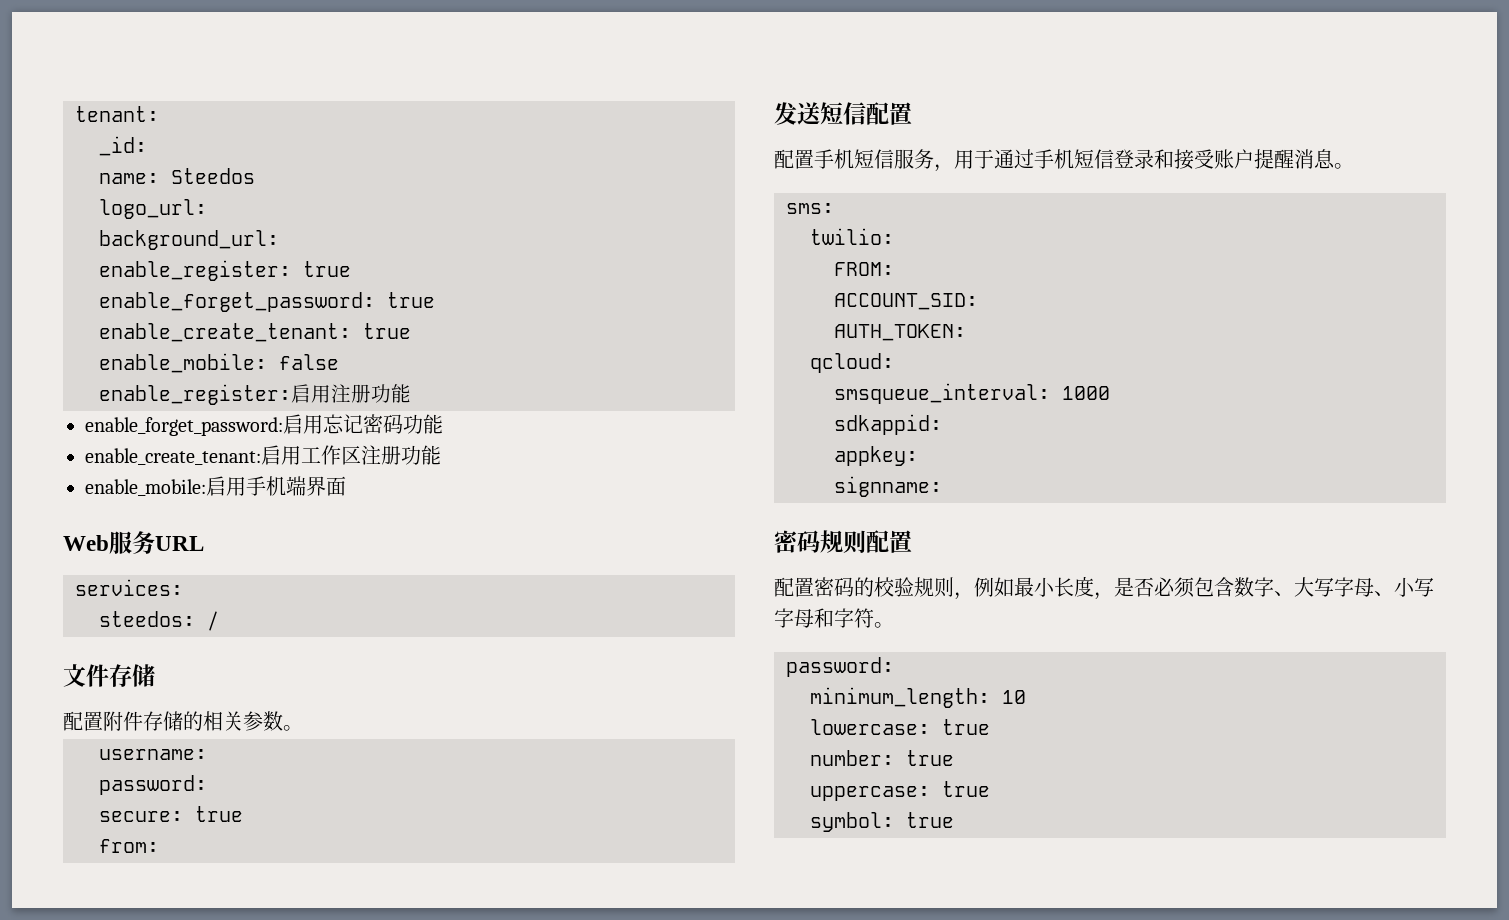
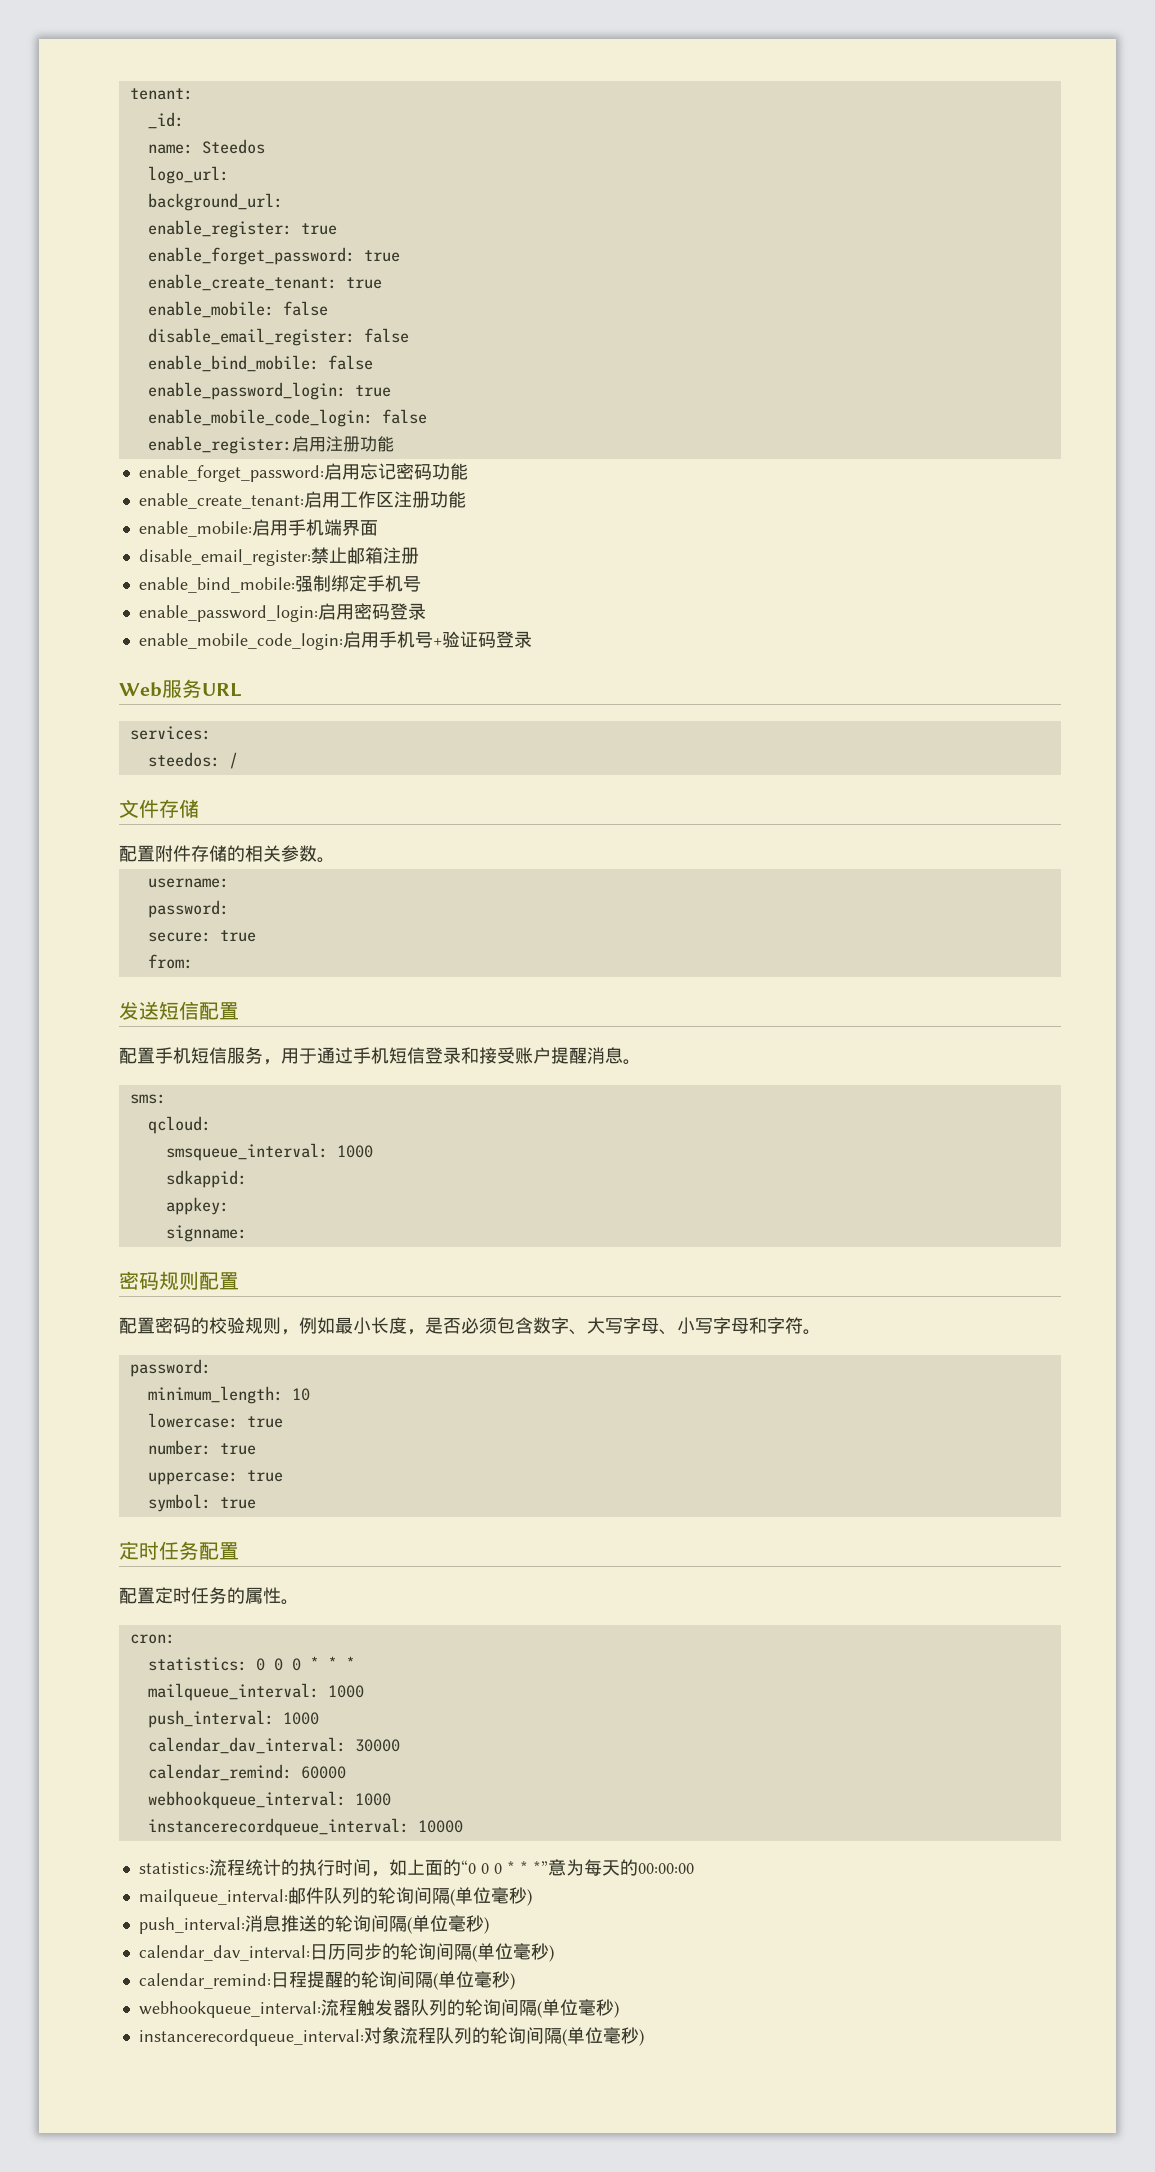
(339, 362) none -> [147,328,409,346] [147,355,373,372] [147,382,391,400] [147,409,427,427] // disable_email_register: false // enable_bind_mobile: false // enable_password_login: true // enable_mobile_code_login: false
(346, 486) none -> [138,547,419,566] [138,575,421,593] [138,603,426,622] [138,631,532,650] // disable_email_register:禁止邮箱注册 // enable_bind_mobile:强制绑定手机号 // enable_password_login:启用密码登录 // enable_mobile_code_login:启用手机号+验证码登录
[810,228,894,245] [834,262,894,276] [834,293,978,310] [834,324,966,341] // twilio: // FROM: // ACCOUNT_SID: // AUTH_TOKEN: -> (166, 1099) none
(954, 820) none -> [119,1541,239,1560] [119,1587,299,1605] [129,1634,175,1644] [147,1656,355,1671] [147,1683,364,1701] [147,1710,319,1728] [147,1737,400,1754] [147,1764,346,1781] [147,1791,391,1809] [147,1818,463,1836] [138,1859,694,1877] [138,1887,532,1906] [138,1915,489,1934] [138,1943,554,1962] [138,1971,515,1990] [138,1999,619,2018] [138,2027,644,2046] // 定时任务配置 // 配置定时任务的属性。 // cron: // statistics: 0 0 0 * * * // mailqueue_interval: 1000 // push_interval: 1000 // calendar_dav_interval: 30000 // calendar_remind: 60000 // webhookqueue_interval: 1000 // instancerecordqueue_interval: 10000 // statistics:流程统计的执行时间，如上面的“0 0 0 * * *”意为每天的00:00:00 // mailqueue_interval:邮件队列的轮询间隔(单位毫秒) // push_interval:消息推送的轮询间隔(单位毫秒) // calendar_dav_interval:日历同步的轮询间隔(单位毫秒) // calendar_remind:日程提醒的轮询间隔(单位毫秒) // webhookqueue_interval:流程触发器队列的轮询间隔(单位毫秒) // instancerecordqueue_interval:对象流程队列的轮询间隔(单位毫秒)

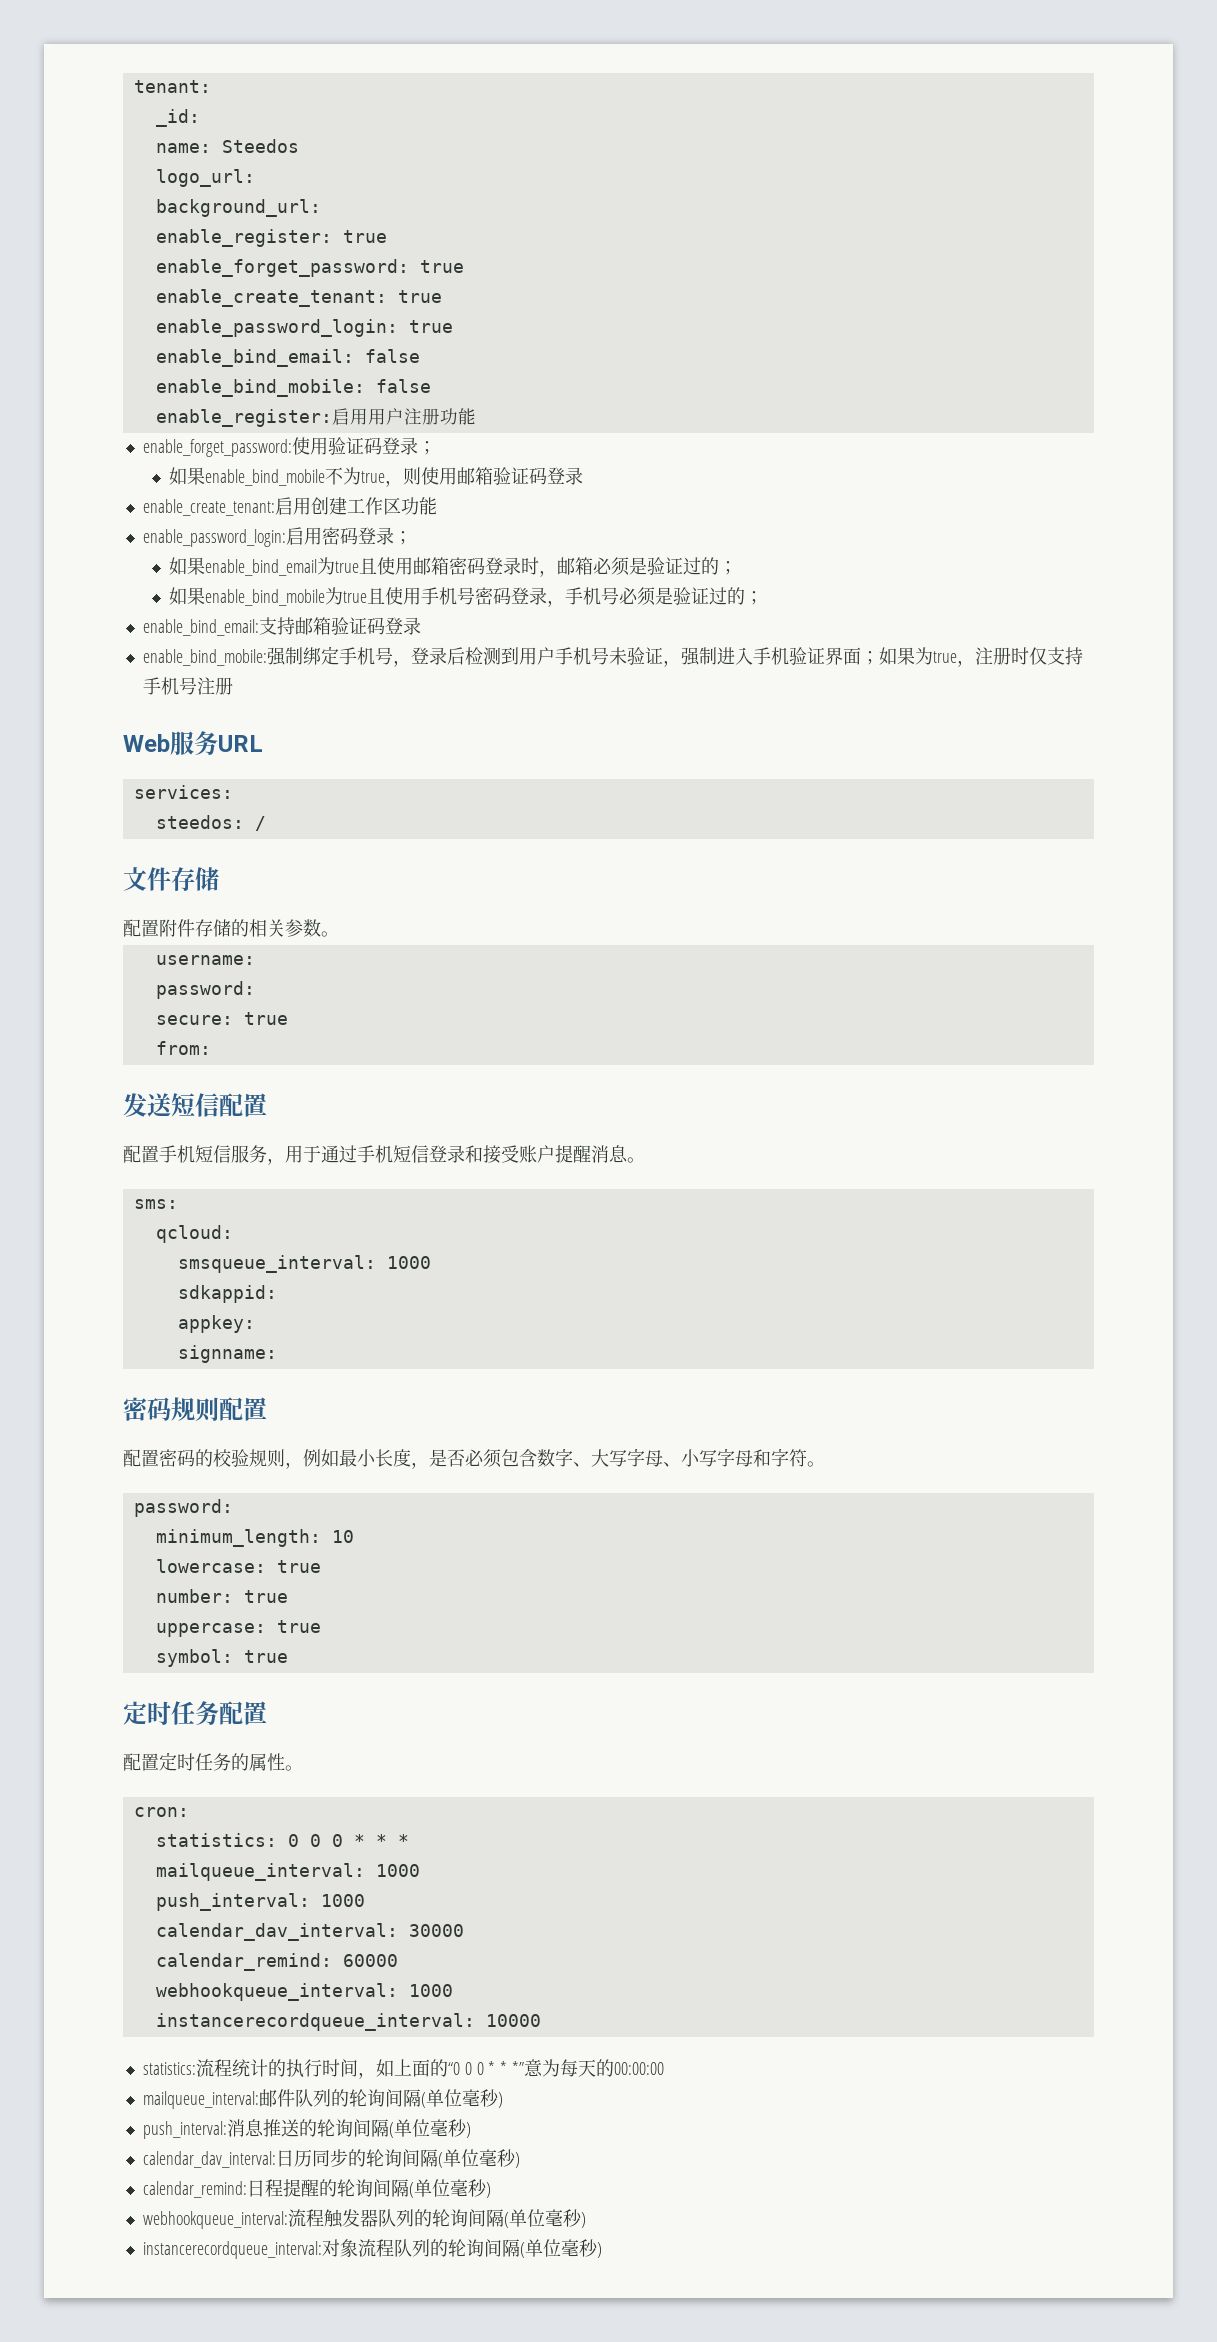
[147,301,328,318] [147,328,355,346] enable_mobile: false // disable_email_register: -> [155,319,453,337] [155,349,354,367] enable_password_login: true // enable_bind_email:
[147,382,391,400] [147,409,427,427] // enable_password_login: true // enable_mobile_code_login: false -> (431, 386) none
(326, 444) none -> [367,408,404,425] 用户
[323,463,468,480] 启用忘记密码功能 -> [291,437,436,455] [168,467,583,487] 使用验证码登录； // 如果enable_bind_mobile不为true，则使用邮箱验证码登录
[339,491,466,508] [138,519,378,537] [138,547,419,566] 工作区注册功能 // enable_mobile:启用手机端界面 // disable_email_register:禁止邮箱注册 -> [310,497,437,515] [142,527,412,547] [168,557,737,577] [168,587,763,607] [142,617,421,636] 创建工作区功能 // enable_password_login:启用密码登录； // 如果enable_bind_email为true且使用邮箱密码登录时，邮箱必须是验证过的； // 如果enable_bind_mobile为true且使用手机号密码登录，手机号必须是验证过的； // enable_bind_email:支持邮箱验证码登录
[138,603,426,622] [138,631,532,650] // enable_password_login:启用密码登录 // enable_mobile_code_login:启用手机号+验证码登录 -> [392,647,1083,667] [142,677,233,695] ，登录后检测到用户手机号未验证，强制进入手机验证界面；如果为true，注册时仅支持手机号注册

